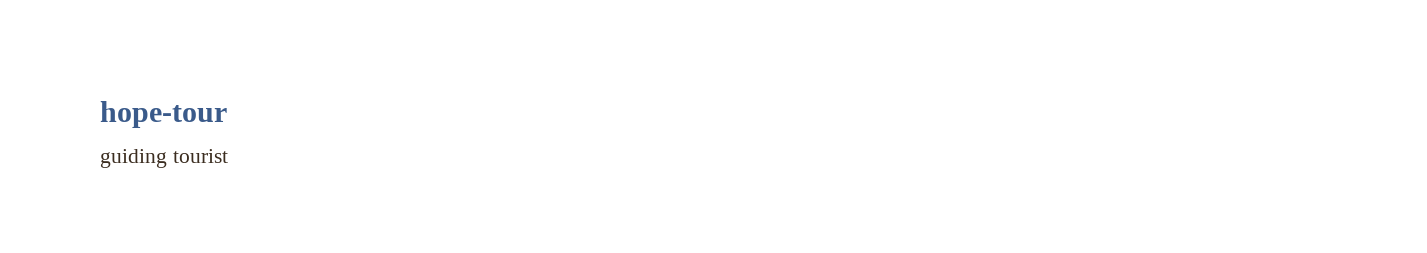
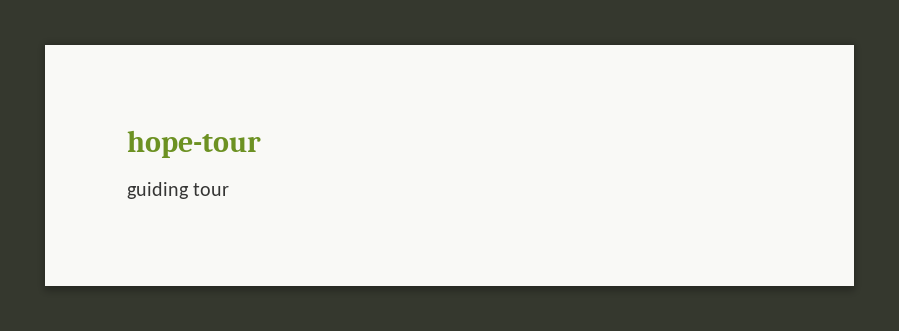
[172,149,228,163] tourist -> [193,183,230,196] tour

